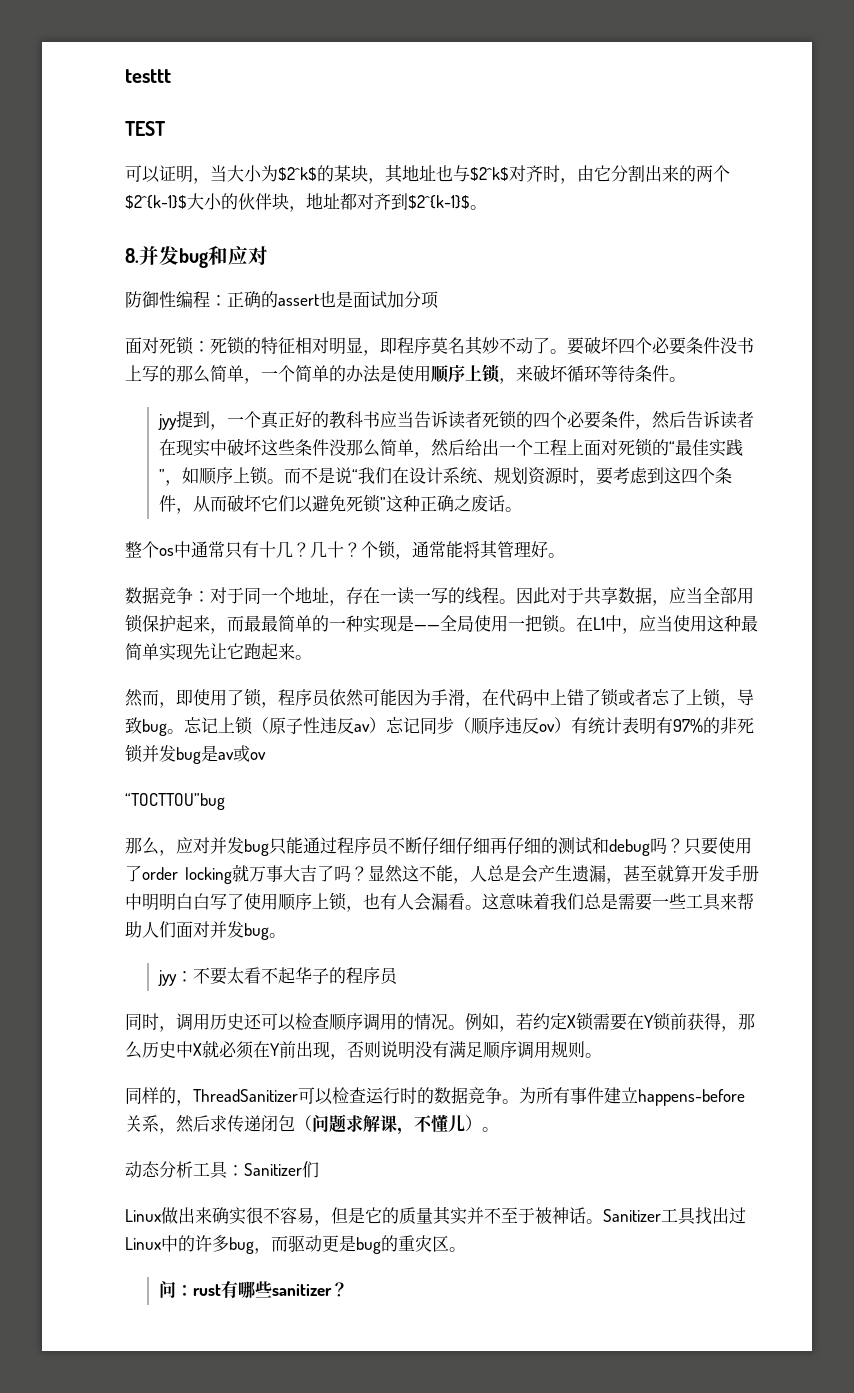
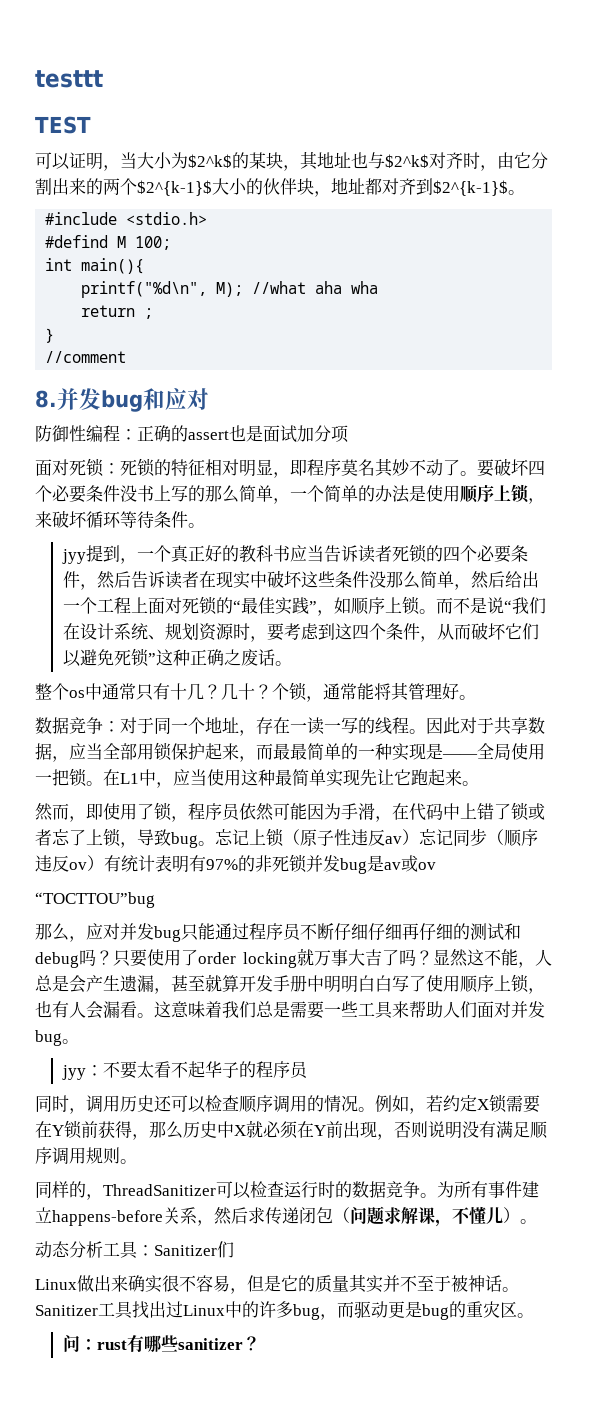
(487, 207) none -> [45,212,208,225] [45,235,172,250] [45,258,145,274] [81,281,379,298] [81,305,154,319] [45,328,55,343] [45,351,127,363] // #include <stdio.h> // #defind M 100; // int main(){ // printf("%d\n", M); //what aha wha // return ; // } // //comment

